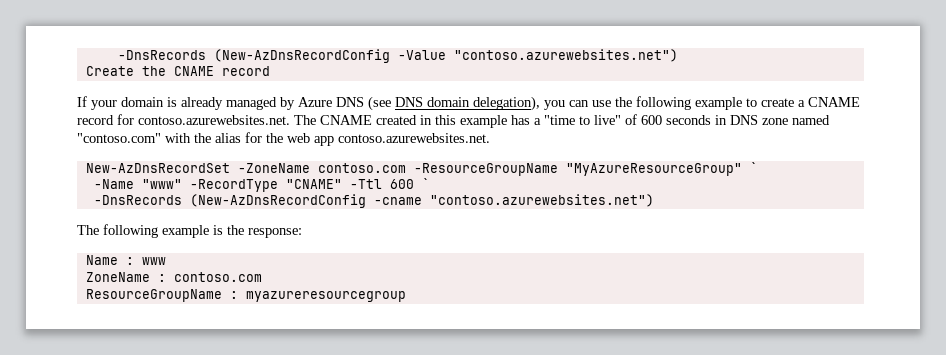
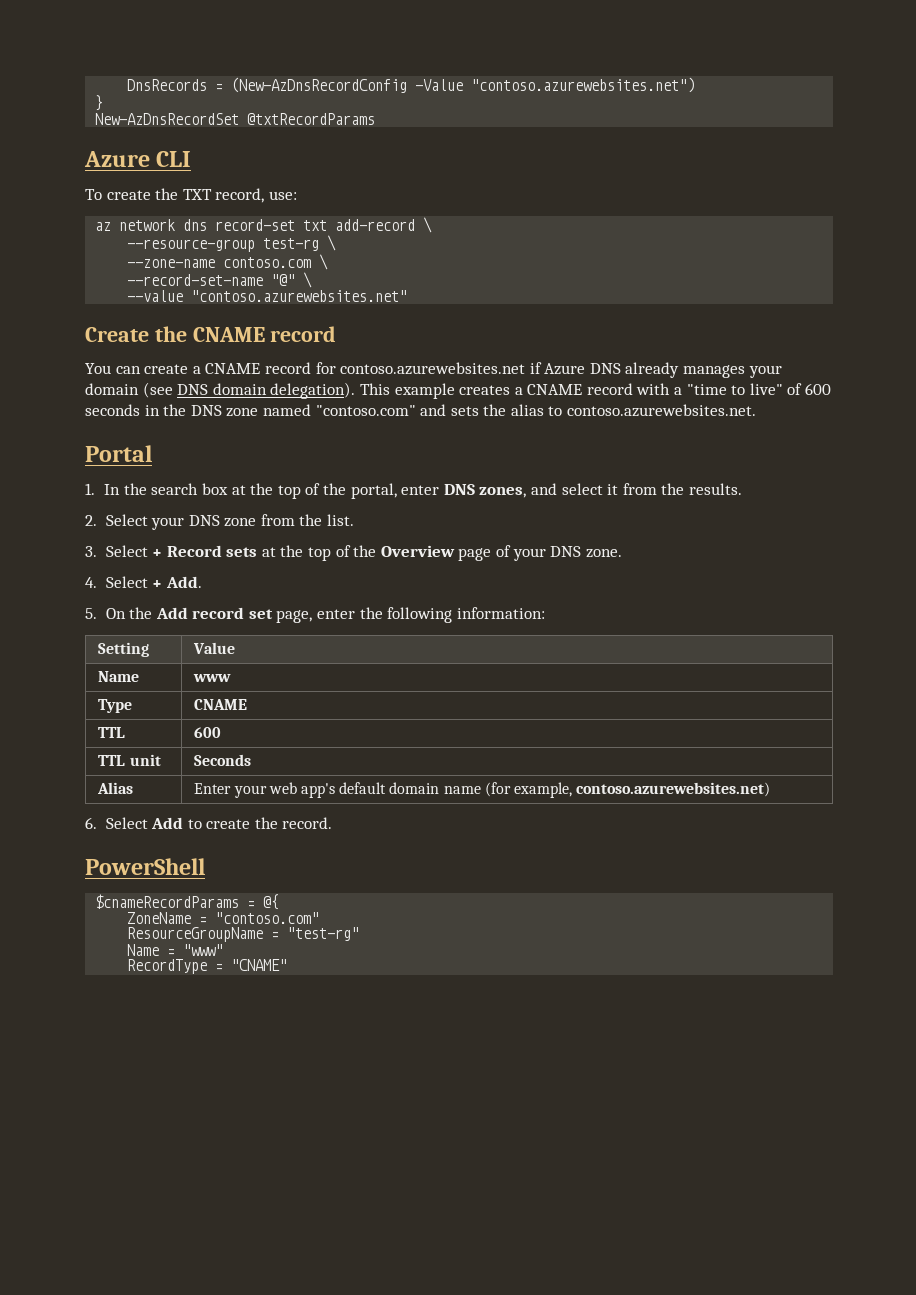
[117,50,206,60] -DnsRecords -> [127,79,224,91] DnsRecords =
[85,66,270,76] [77,96,757,111] Create the CNAME record // If your domain is already managed by Azure DNS (see DNS domain delegation), you can use the following example to -> [95,95,104,111] [95,113,376,125] [84,151,192,167] [85,188,297,203] [95,217,433,233] [127,235,337,252] [127,254,329,270] [127,272,313,288] [127,290,408,302] [85,326,337,342] [85,363,141,374] } // New-AzDnsRecordSet @txtRecordParams // Azure CLI // To create the TXT record, use: // az network dns record-set txt add-record \ // --resource-group test-rg \ // --zone-name contoso.com \ // --record-set-name "@" \ // --value "contoso.azurewebsites.net" // Create the CNAME record // You can
[138,115,530,128] contoso.azurewebsites.net. The CNAME created in this example has -> [340,362,782,378] [85,382,671,399] contoso.azurewebsites.net if Azure DNS already manages your domain (see DNS domain delegation). This example creates a CNAME record with
(727, 120) none -> [163,404,187,416] the
[165,132,490,146] [85,162,758,176] [93,178,430,192] [93,194,654,208] [77,224,302,238] [85,255,166,265] [85,272,262,282] [85,289,406,302] with the alias for the web app contoso.azurewebsites.net. // New-AzDnsRecordSet -ZoneName contoso.com -ResourceGroupName "MyAzureResourceGroup" ` // -Name "www" -RecordType "CNAME" -Ttl 600 ` // -DnsRecords (New-AzDnsRecordConfig -cname "contoso.azurewebsites.net") // The following example is the response: // Name : www // ZoneName : contoso.com // ResourceGroupName : myazureresourcegroup -> [420,404,757,417] [85,445,152,462] [85,483,742,499] [85,514,355,530] [85,545,622,561] [85,576,202,588] [85,607,545,623] [98,642,150,657] [193,642,236,654] [98,671,140,682] [193,674,232,682] [98,699,133,713] [194,699,248,710] [98,727,126,738] [194,727,222,738] [98,754,161,766] [194,754,252,766] [97,782,134,794] [194,782,771,798] [85,817,333,829] [85,858,205,875] [95,894,280,910] [127,912,320,924] [127,927,360,942] [127,944,224,956] [127,959,288,974] and sets the alias to contoso.azurewebsites.net. // Portal // 1. In the search box at the top of the portal, enter DNS zones, and select it from the results. // 2. Select your DNS zone from the list. // 3. Select + Record sets at the top of the Overview page of your DNS zone. // 4. Select + Add. // 5. On the Add record set page, enter the following information: // Setting | Value // Name | www // Type | CNAME // TTL | 600 // TTL unit | Seconds // Alias | Enter your web app's default domain name (for example, contoso.azurewebsites.net) // 6. Select Add to create the record. // PowerShell // $cnameRecordParams = @{ // ZoneName = "contoso.com" // ResourceGroupName = "test-rg" // Name = "www" // RecordType = "CNAME"

